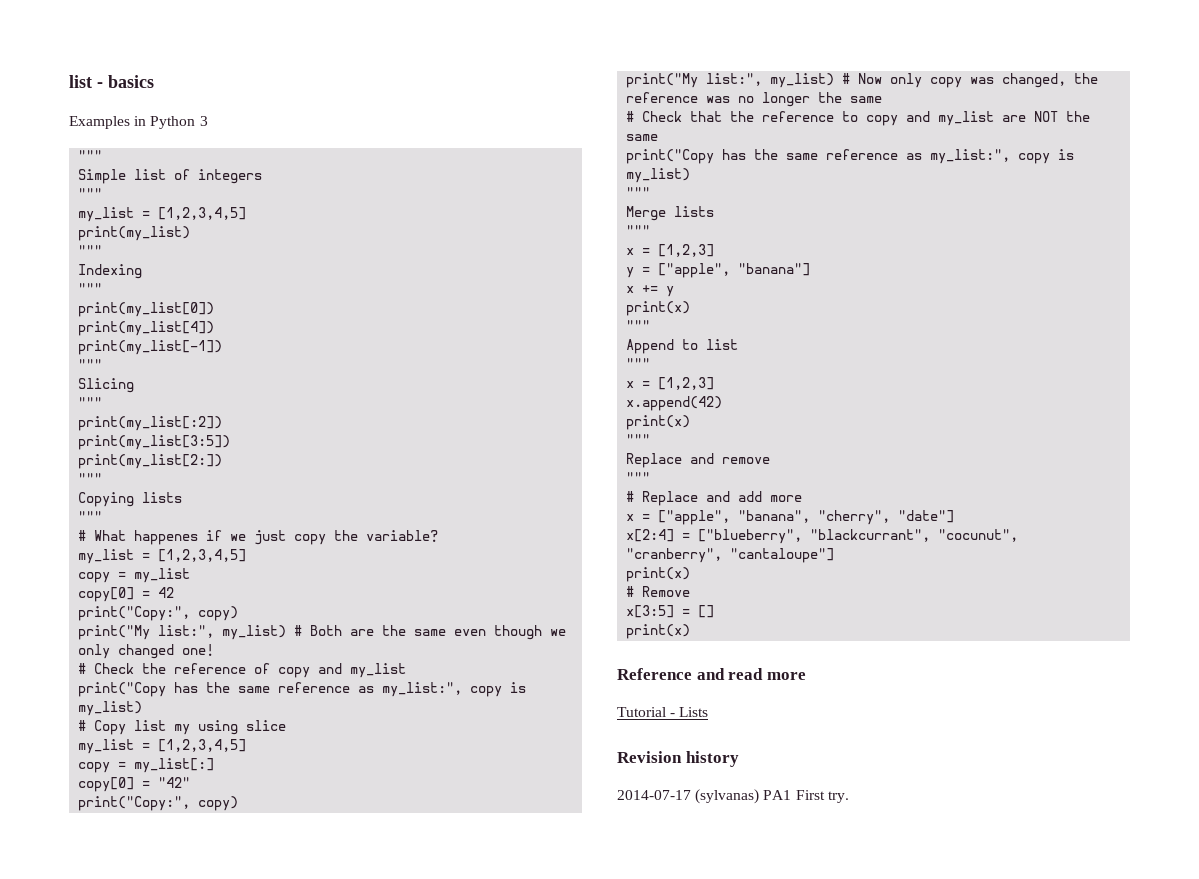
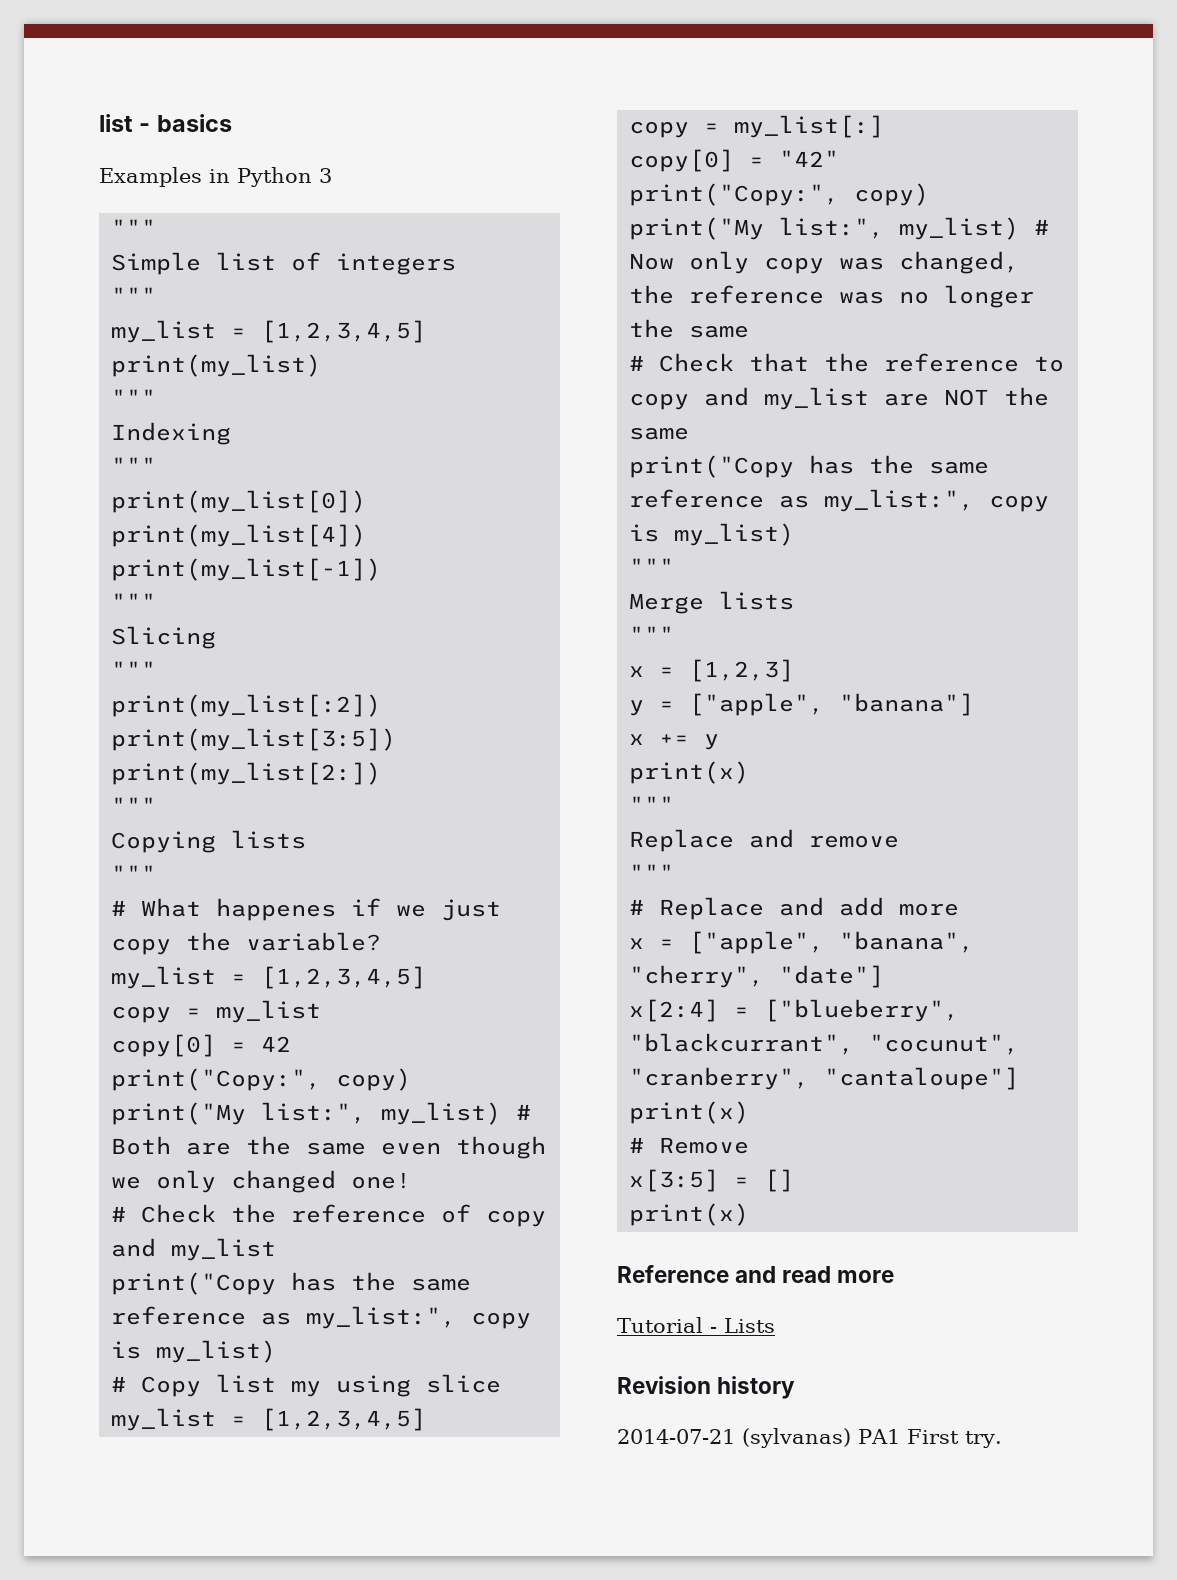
[626,339,739,354] [626,358,651,369] [626,377,715,390] [626,396,723,411] [626,415,691,430] [626,434,651,445] // Append to list // """ // x = [1,2,3] // x.append(42) // print(x) // """ -> (675, 804) none
[617,790,691,800] 2014-07-17 -> [617,1429,735,1444] 2014-07-21

